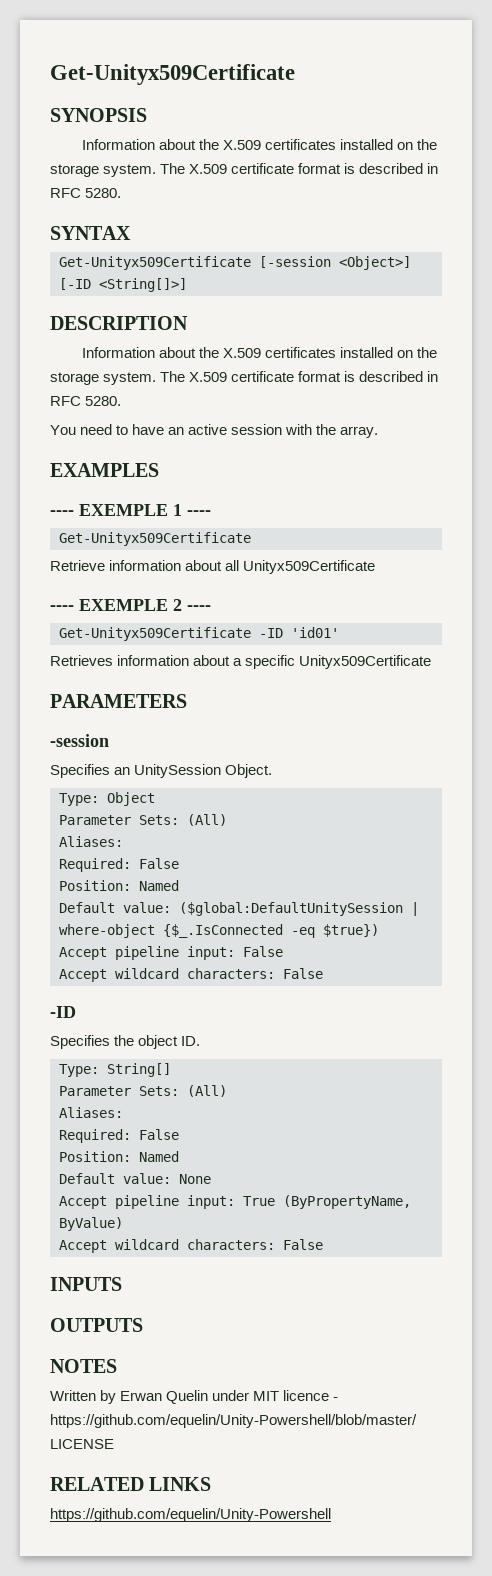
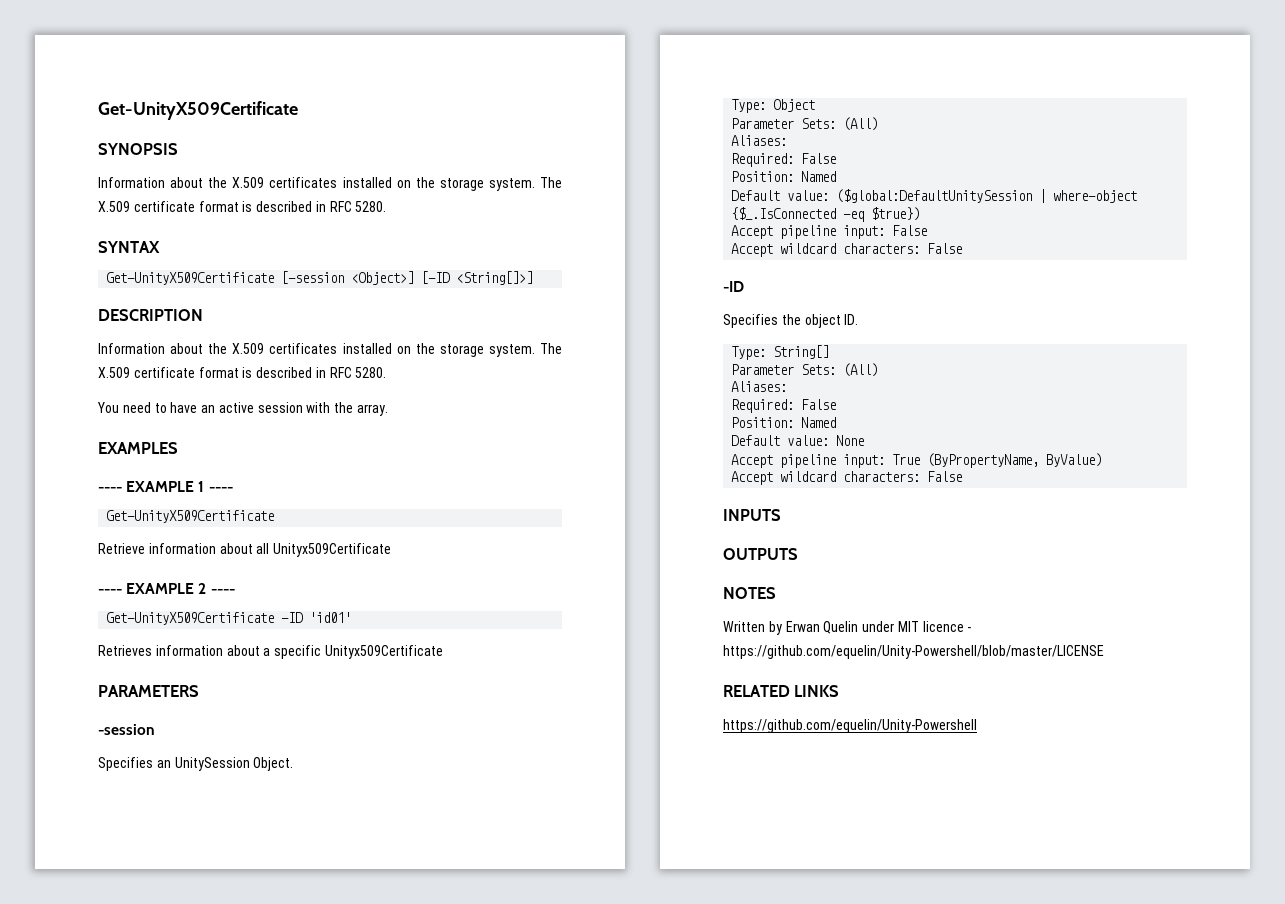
[50,64,295,85] Get-Unityx509Certificate -> [98,101,298,120] Get-UnityX509Certificate
[59,256,251,270] Get-Unityx509Certificate -> [106,272,275,285] Get-UnityX509Certificate
[79,504,168,516] EXEMPLE -> [126,481,195,492] EXAMPLE
[59,532,251,546] Get-Unityx509Certificate -> [106,510,275,523] Get-UnityX509Certificate
[79,599,168,611] EXEMPLE -> [126,583,195,594] EXAMPLE
[59,627,251,641] Get-Unityx509Certificate -> [106,612,275,625] Get-UnityX509Certificate

